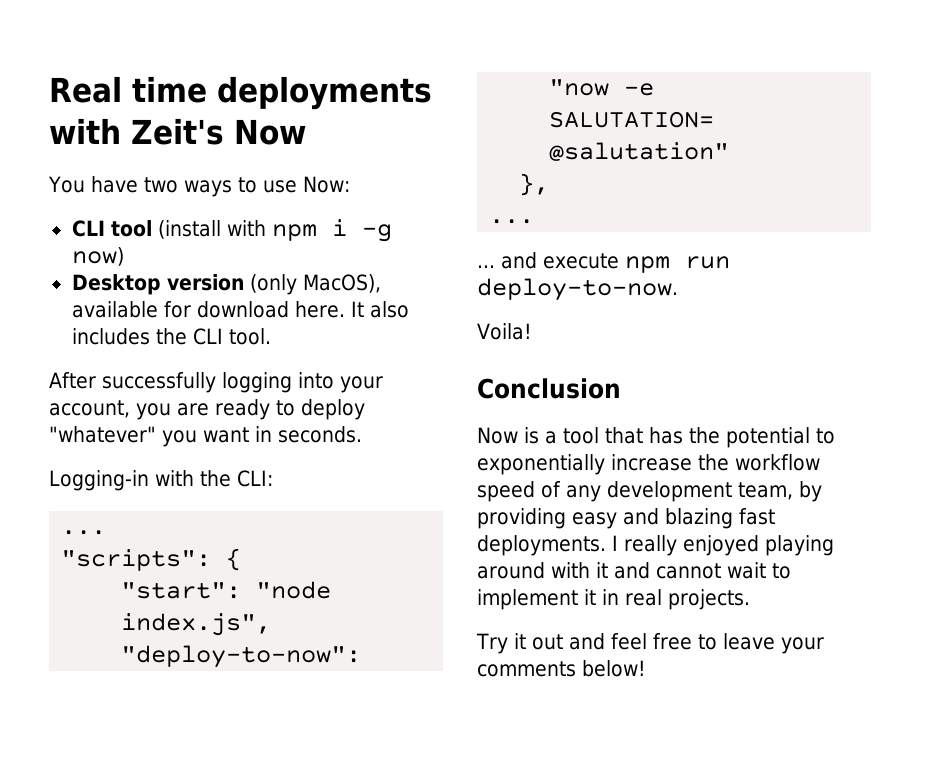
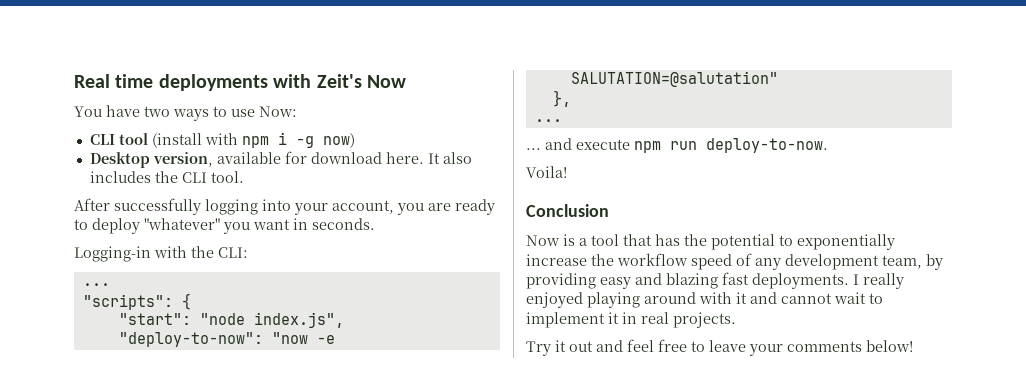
[166,274,381,295] version (only MacOS), -> [152,152,213,167] version,

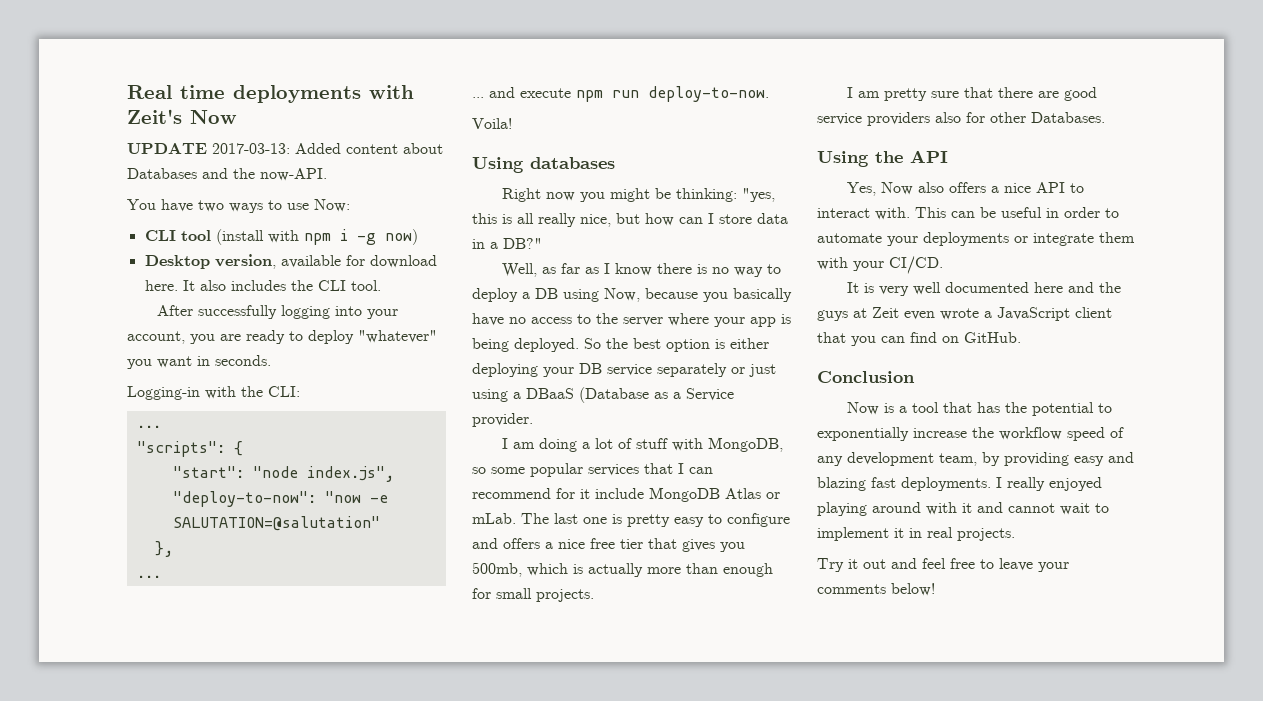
(406, 81) none -> [127,143,443,154] [127,168,327,181] // UPDATE 2017-03-13: Added content about Databases and the now-API.
(567, 172) none -> [472,157,615,173] [502,188,776,202] [472,213,788,227] [472,238,542,249] [502,263,782,277] [472,288,792,302] [472,313,791,327] [472,338,769,352] [472,363,776,377] [472,387,734,403] [472,413,533,427] [502,437,784,452] [472,463,713,477] [472,487,780,502] [472,513,790,527] [472,538,745,552] [472,562,773,577] [472,588,594,602] [847,87,1098,101] [817,112,1105,126] [817,150,948,167] [847,182,1085,196] [817,207,1119,220] [817,232,1135,246] [817,256,943,274] [847,282,1122,296] [817,307,1112,321] [817,332,1021,346] // Using databases // Right now you might be thinking: "yes, this is all really nice, but how can I store data in a DB?" // Well, as far as I know there is no way to deploy a DB using Now, because you basically have no access to the server where your app is being deployed. So the best option is either deploying your DB service separately or just using a DBaaS (Database as a Service provider. // I am doing a lot of stuff with MongoDB, so some popular services that I can recommend for it include MongoDB Atlas or mLab. The last one is pretty easy to configure and offers a nice free tier that gives you 500mb, which is actually more than enough for small projects. // I am pretty sure that there are good service providers also for other Databases. // Using the API // Yes, Now also offers a nice API to interact with. This can be useful in order to automate your deployments or integrate them with your CI/CD. // It is very well documented here and the guys at Zeit even wrote a JavaScript client that you can find on GitHub.

